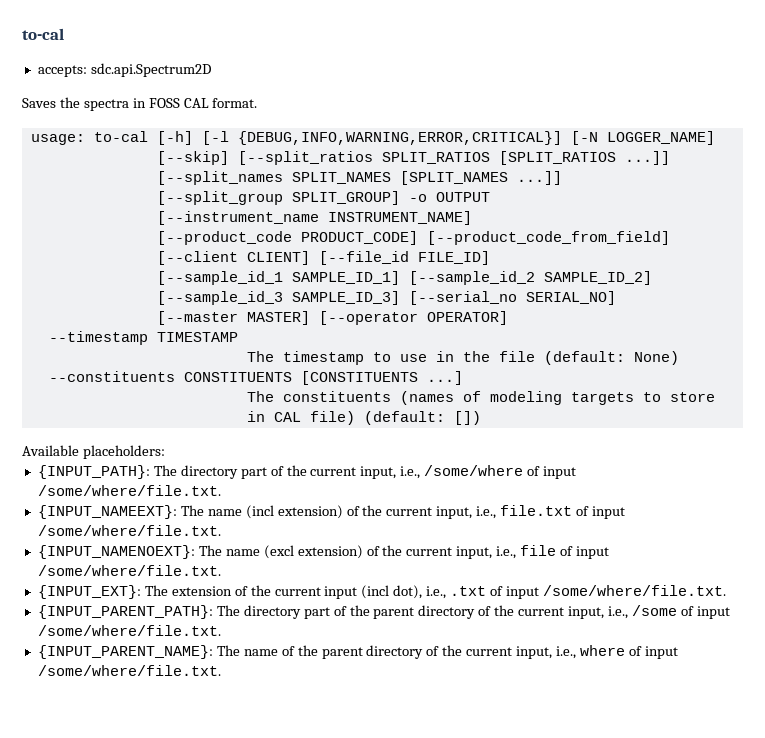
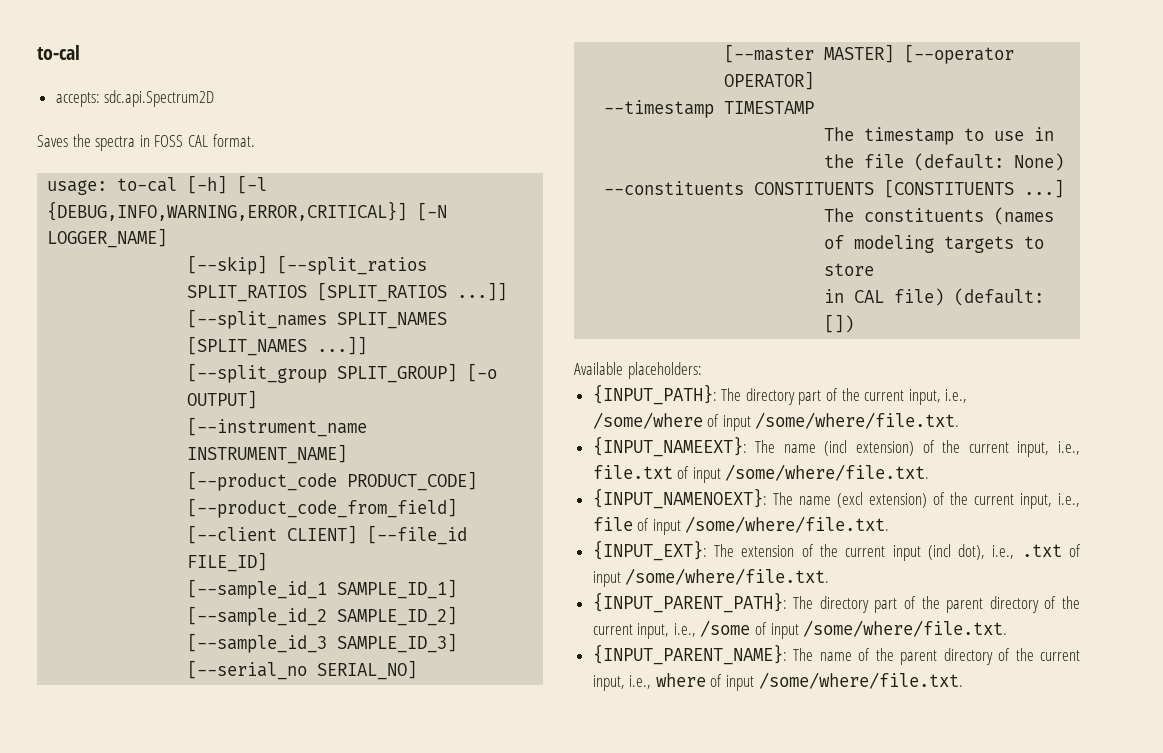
[408,192,490,202] -o OUTPUT -> [467,363,498,382] [187,390,258,409] [-o OUTPUT]

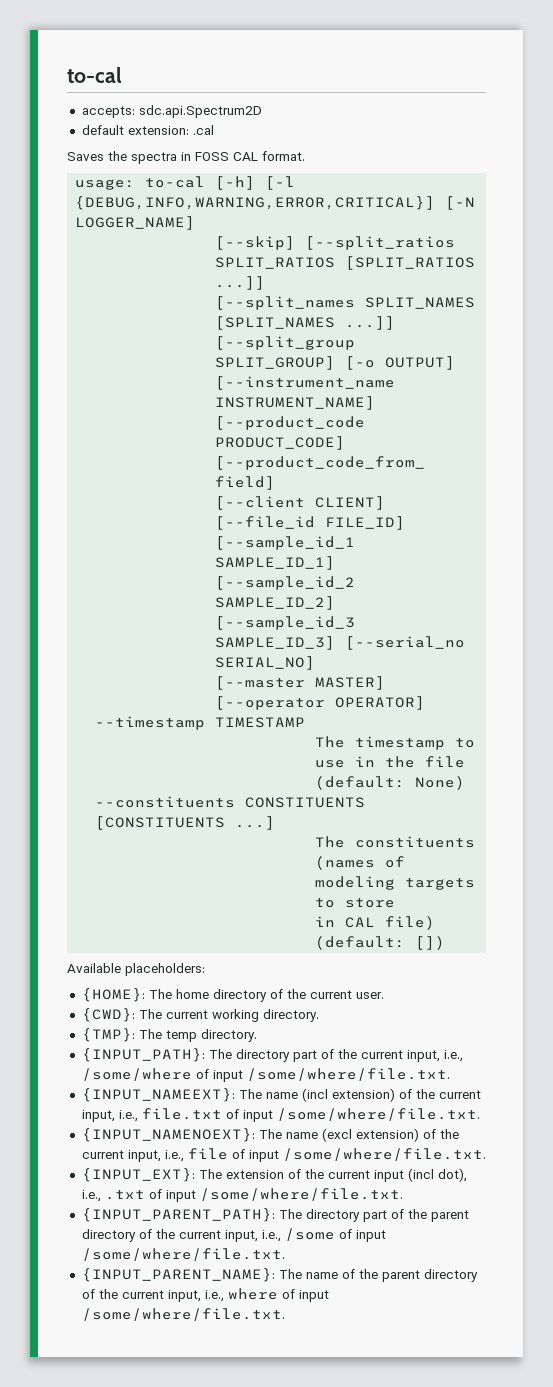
(215, 98) none -> [81,125,214,135] // default extension: .cal
(702, 370) none -> [81,988,384,1002] [81,1008,319,1022] [81,1028,257,1042] // {HOME}: The home directory of the current user. // {CWD}: The current working directory. // {TMP}: The temp directory.

